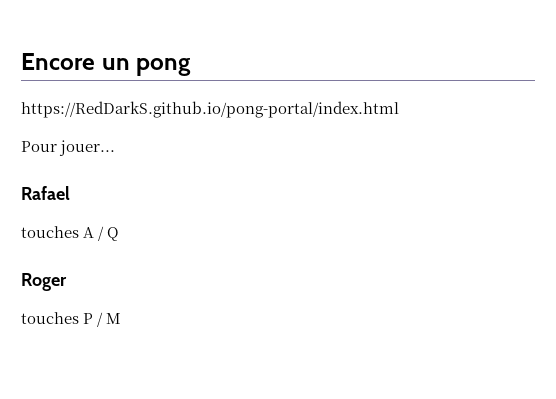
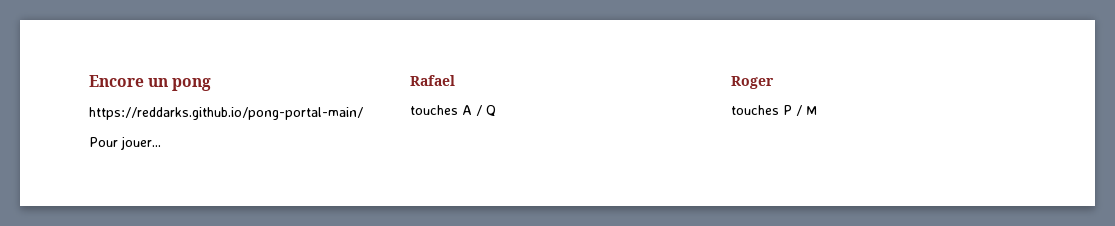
[21,101,399,118] https://RedDarkS.github.io/pong-portal/index.html -> [89,107,363,120] https://reddarks.github.io/pong-portal-main/

